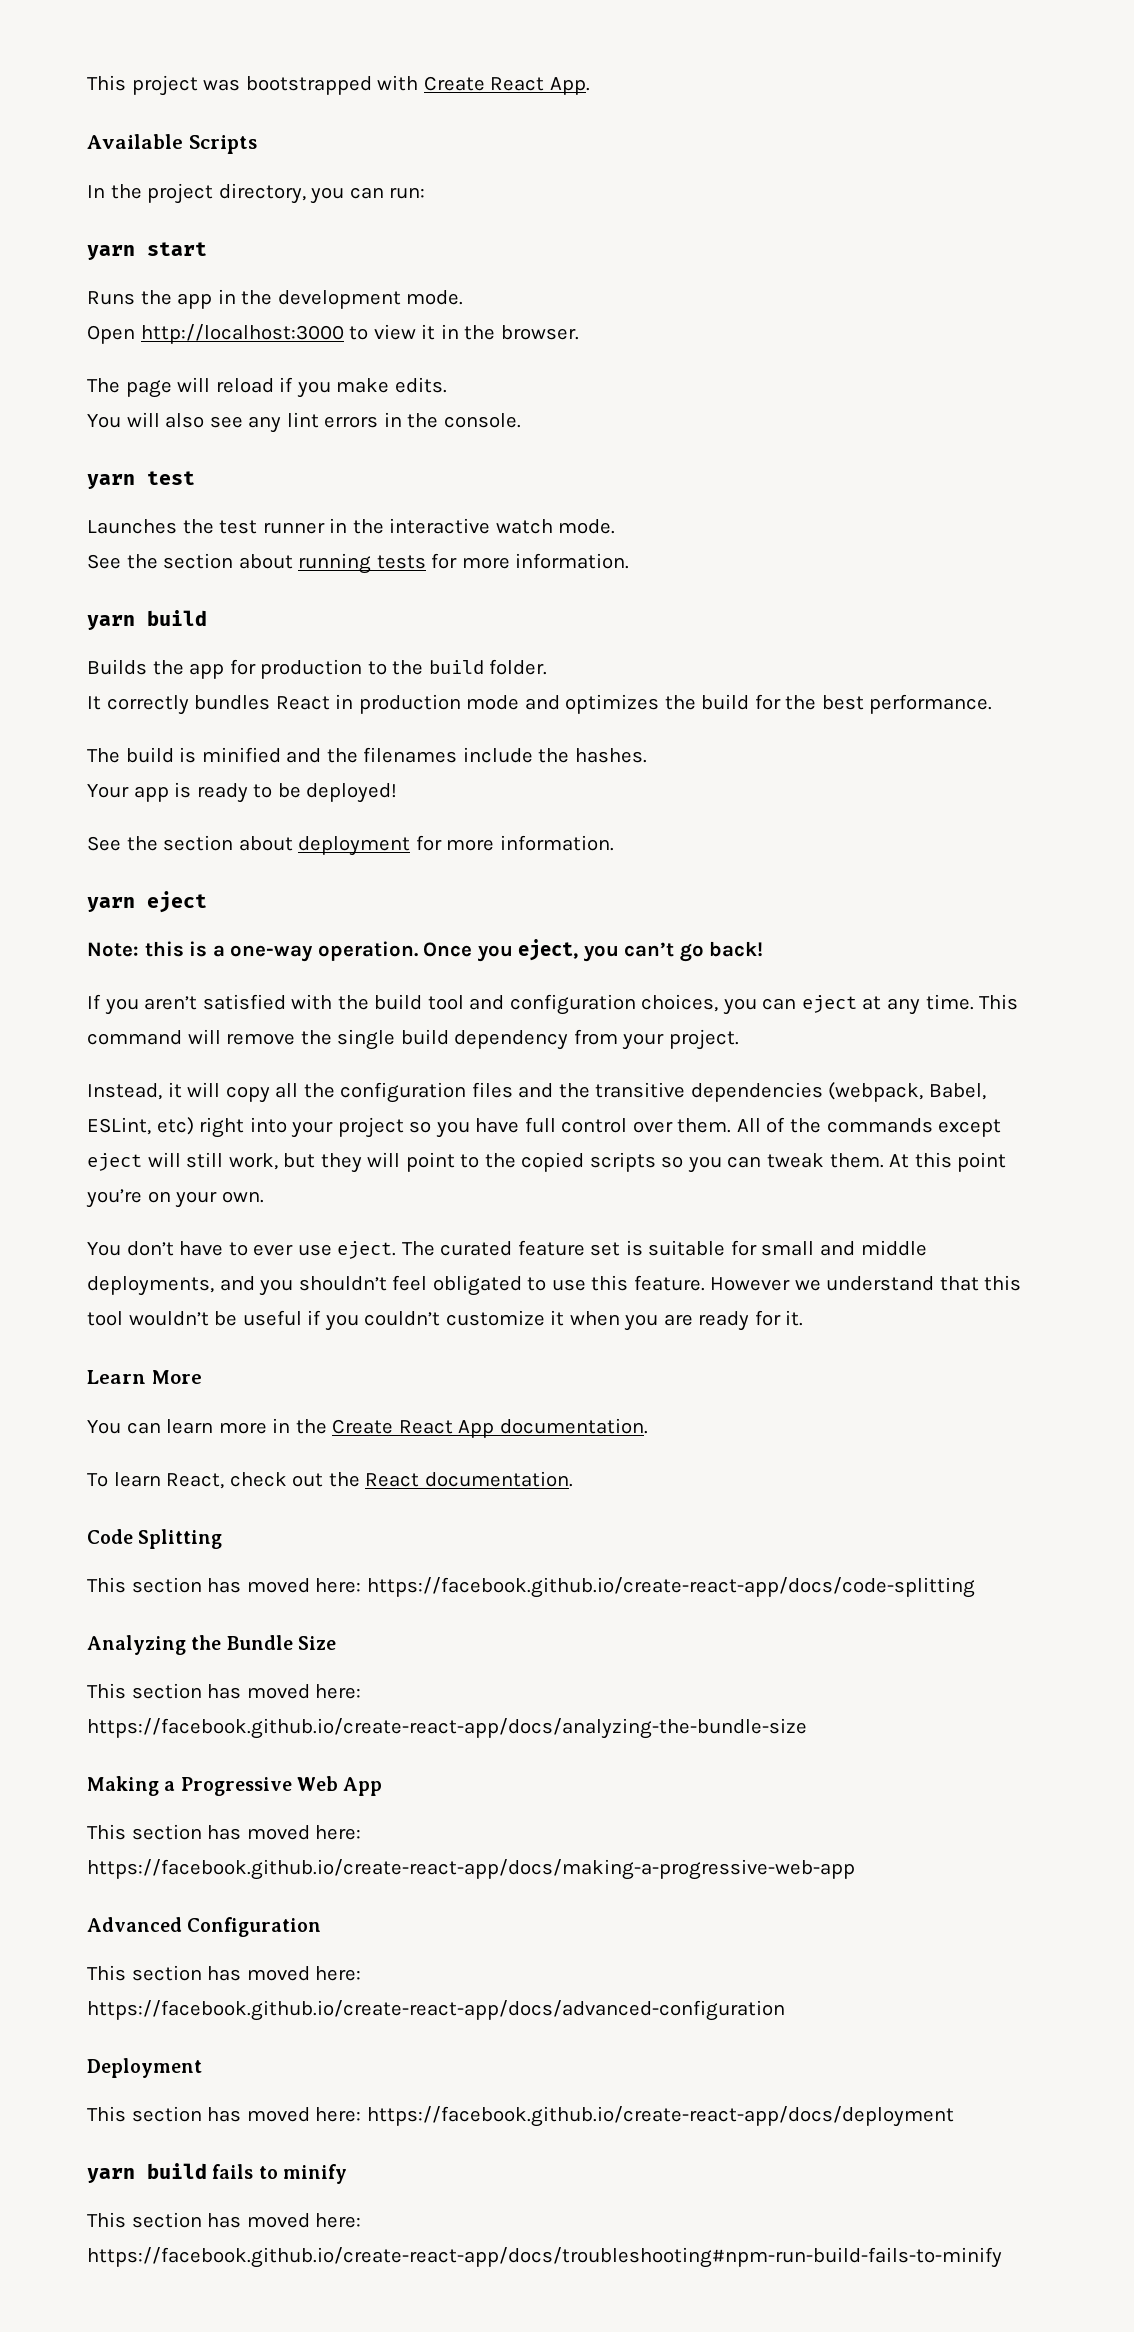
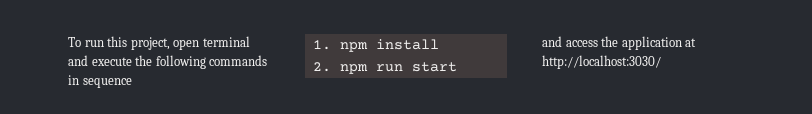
[87,75,590,96] [87,134,257,154] [87,183,426,204] [87,242,207,260] [87,289,464,309] [87,324,579,344] [87,377,447,398] [87,412,521,433] [87,471,195,489] [87,518,616,534] [87,553,630,574] [87,610,207,630] [87,659,548,679] [87,694,993,715] [87,747,647,763] [87,782,398,803] [87,835,614,856] [87,891,207,913] [87,939,764,962] [87,994,1019,1015] [87,1029,739,1050] [87,1082,986,1103] [87,1117,1002,1138] [87,1152,1007,1173] [86,1189,264,1208] [87,1240,927,1259] [87,1275,1022,1296] [87,1310,804,1331] [87,1370,202,1384] [87,1418,648,1438] [87,1471,573,1489] [87,1529,223,1549] [87,1577,975,1598] [87,1635,336,1655] [87,1683,362,1699] [87,1718,807,1739] [87,1776,383,1796] [87,1824,362,1840] [87,1859,855,1880] [87,1917,322,1937] [87,1965,362,1981] [87,2000,785,2021] [87,2058,202,2078] [87,2106,954,2127] [87,2163,347,2184] [87,2212,362,2228] [87,2247,1002,2268] This project was bootstrapped with Create React App. // Available Scripts // In the project directory, you can run: // yarn start // Runs the app in the development mode. // Open http://localhost:3000 to view it in the browser. // The page will reload if you make edits. // You will also see any lint errors in the console. // yarn test // Launches the test runner in the interactive watch mode. // See the section about running tests for more information. // yarn build // Builds the app for production to the build folder. // It correctly bundles React in production mode and optimizes the build for the best performance. // The build is minified and the filenames include the hashes. // Your app is ready to be deployed! // See the section about deployment for more information. // yarn eject // Note: this is a one-way operation. Once you eject, you can’t go back! // If you aren’t satisfied with the build tool and configuration choices, you can eject at any time. This command will remove the single build dependency from your project. // Instead, it will copy all the configuration files and the transitive dependencies (webpack, Babel, ESLint, etc) right into your project so you have full control over them. All of the commands except eject will still work, but they will point to the copied scripts so you can tweak them. At this point you’re on your own. // You don’t have to ever use eject. The curated feature set is suitable for small and middle deployments, and you shouldn’t feel obligated to use this feature. However we understand that this tool wouldn’t be useful if you couldn’t customize it when you are ready for it. // Learn More // You can learn more in the Create React App documentation. // To learn React, check out the React documentation. // Code Splitting // This section has moved here: https://facebook.github.io/create-react-app/docs/code-splitting // Analyzing the Bundle Size // This section has moved here: https://facebook.github.io/create-react-app/docs/analyzing-the-bundle-size // Making a Progressive Web App // This section has moved here: https://facebook.github.io/create-react-app/docs/making-a-progressive-web-app // Advanced Configuration // This section has moved here: https://facebook.github.io/create-react-app/docs/advanced-configuration // Deployment // This section has moved here: https://facebook.github.io/create-react-app/docs/deployment // yarn build fails to minify // This section has moved here: https://facebook.github.io/create-react-app/docs/troubleshooting#npm-run-build-fails-to-minify -> [68,36,250,50] [68,55,268,69] [68,75,132,88] [312,39,439,52] [312,62,457,74] [542,36,697,50] [542,55,661,69] To run this project, open terminal and execute the following commands in sequence // 1. npm install // 2. npm run start // and access the application at http://localhost:3030/

